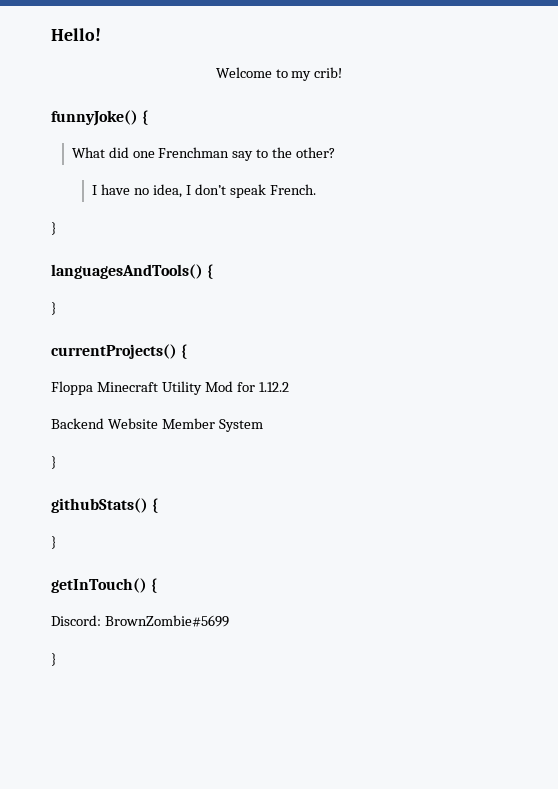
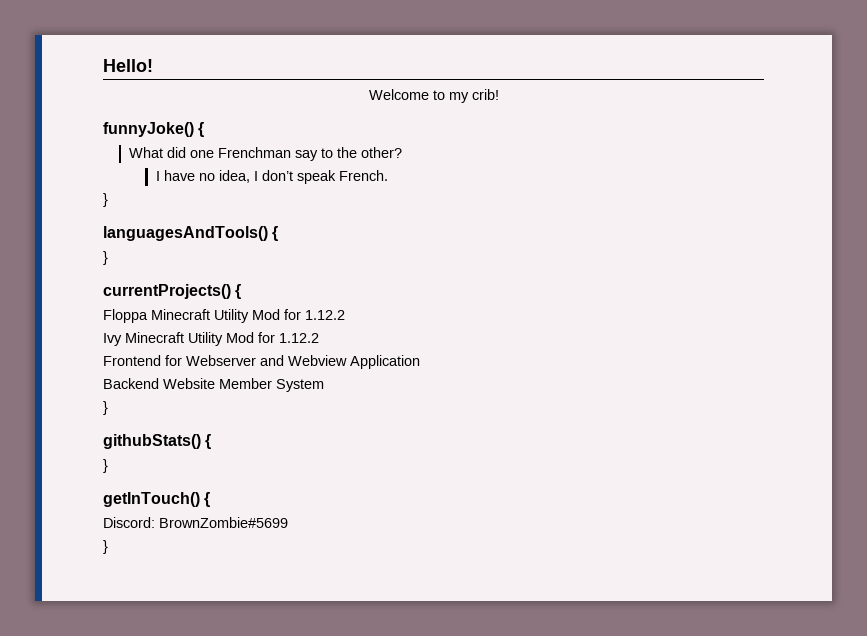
(289, 387) none -> [103,332,319,346] [103,355,420,369] // Ivy Minecraft Utility Mod for 1.12.2 // Frontend for Webserver and Webview Application

